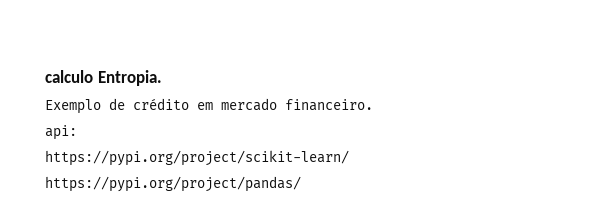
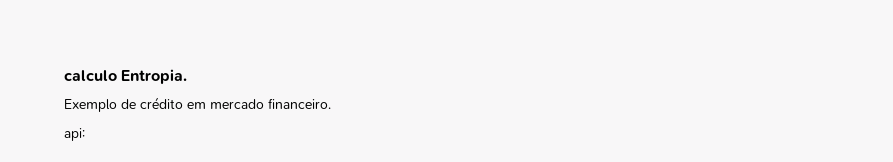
[45,150,349,166] [45,176,301,192] // https://pypi.org/project/scikit-learn/ // https://pypi.org/project/pandas/ -> (85, 134) none

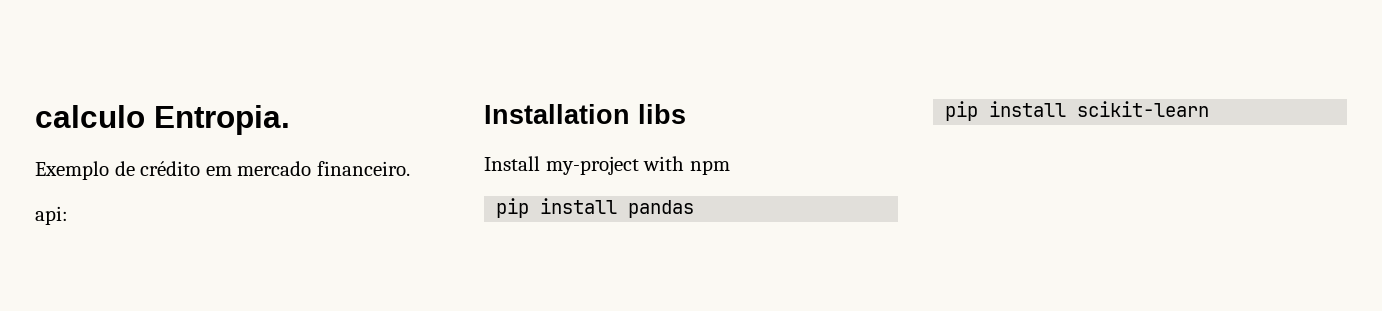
(85, 134) none -> [484,104,686,124] [484,156,730,175] [496,198,695,218] [945,101,1210,121] // Installation libs // Install my-project with npm // pip install pandas // pip install scikit-learn

